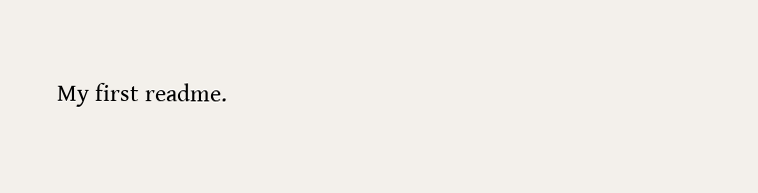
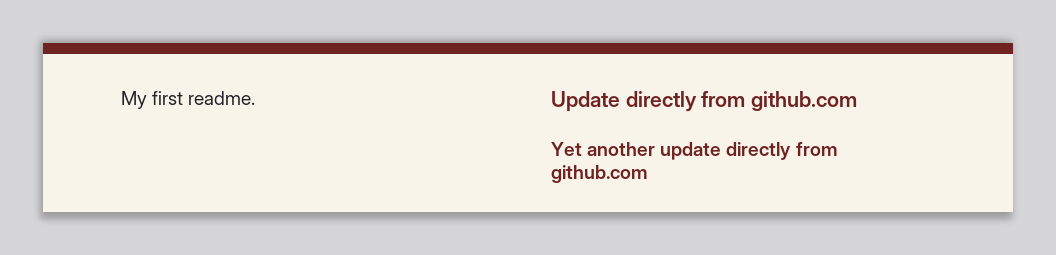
(228, 92) none -> [551,91,858,112] [551,142,838,160] [551,165,648,183] // Update directly from github.com // Yet another update directly from github.com

